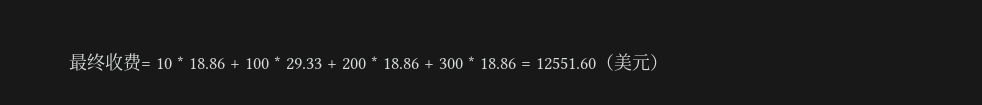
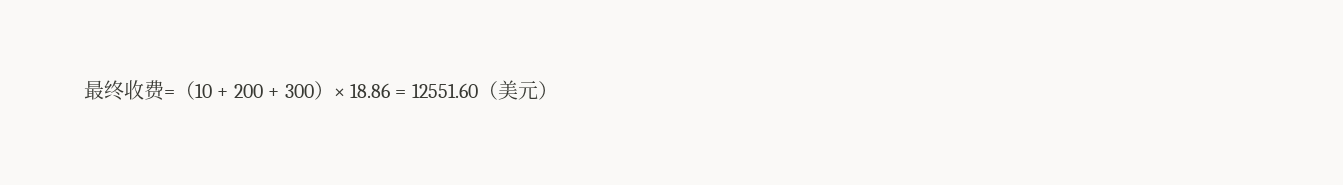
[156,56,419,70] 10 * 18.86 + 100 * 29.33 + 200 * 18.86 -> [175,81,263,100] （10 + 200
[468,56,475,69] * -> [313,81,345,100] ）×

